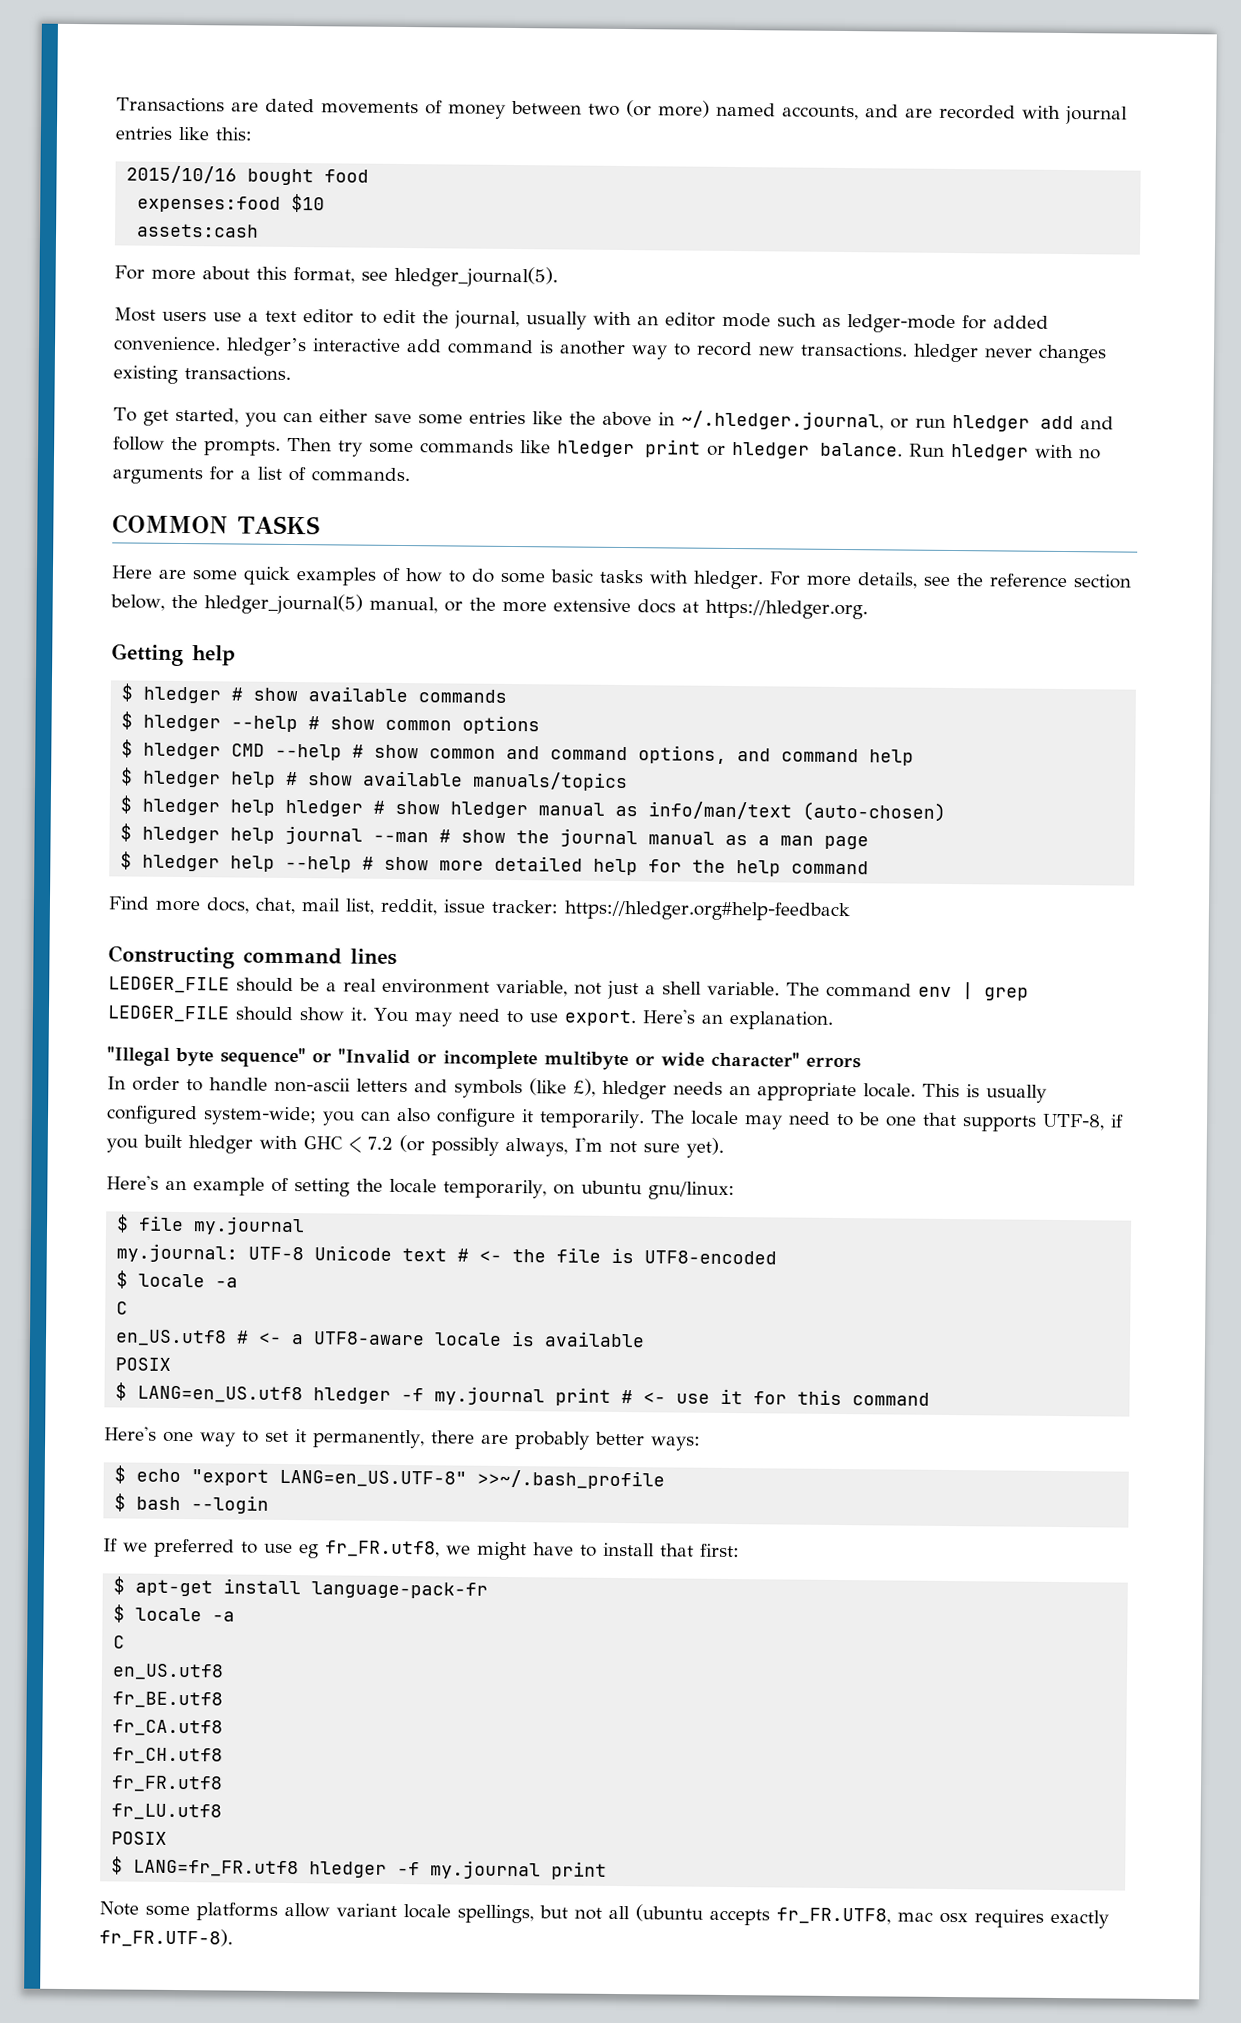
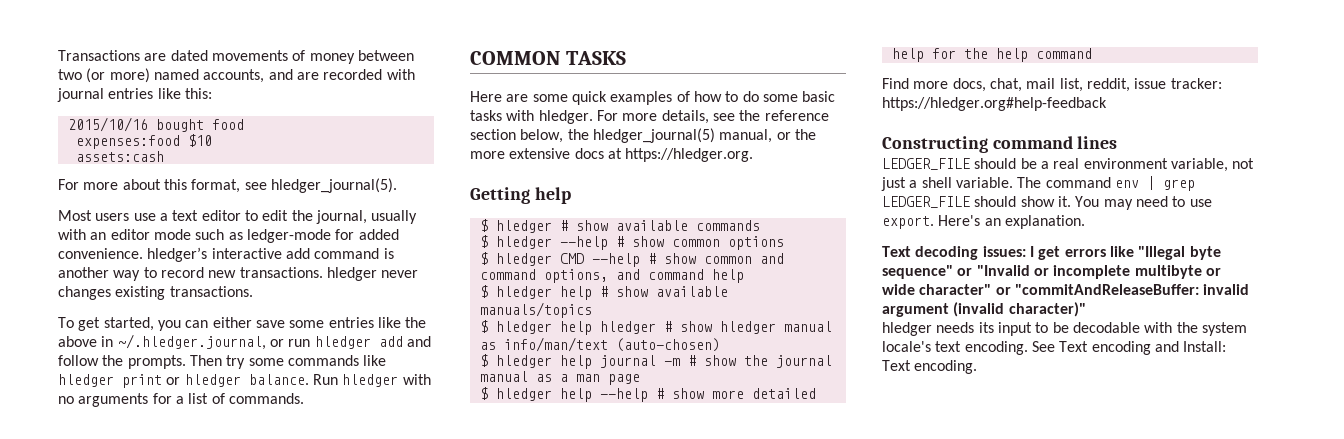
[373,831,430,843] --man -> [663,358,680,366] -m
(834, 1020) none -> [882,246,1134,260] Text decoding issues: I get errors like
[806,1056,861,1069] [107,1076,1047,1103] [106,1105,1124,1132] [106,1134,724,1158] [106,1175,735,1201] [116,1214,306,1236] [116,1243,778,1265] [116,1270,239,1289] [116,1301,129,1315] [115,1329,646,1348] [115,1357,172,1371] [115,1382,931,1406] [104,1426,701,1451] [114,1465,666,1490] [114,1493,270,1514] [103,1538,740,1561] [113,1576,489,1599] [113,1604,236,1623] [113,1635,126,1649] [112,1663,225,1681] [112,1691,224,1709] [112,1719,224,1737] [112,1747,224,1765] [111,1775,224,1793] [111,1803,223,1821] [111,1831,168,1845] [111,1856,608,1880] [99,1901,1109,1929] [99,1928,233,1948] errors // In order to handle non-ascii letters and symbols (like £), hledger needs an appropriate locale. This is usually configured system-wide; you can also configure it temporarily. The locale may need to be one that supports UTF-8, if you built hledger with GHC < 7.2 (or possibly always, I'm not sure yet). // Here's an example of setting the locale temporarily, on ubuntu gnu/linux: // $ file my.journal // my.journal: UTF-8 Unicode text # <- the file is UTF8-encoded // $ locale -a // C // en_US.utf8 # <- a UTF8-aware locale is available // POSIX // $ LANG=en_US.utf8 hledger -f my.journal print # <- use it for this command // Here's one way to set it permanently, there are probably better ways: // $ echo "export LANG=en_US.UTF-8" >>~/.bash_profile // $ bash --login // If we preferred to use eg fr_FR.utf8, we might have to install that first: // $ apt-get install language-pack-fr // $ locale -a // C // en_US.utf8 // fr_BE.utf8 // fr_CA.utf8 // fr_CH.utf8 // fr_FR.utf8 // fr_LU.utf8 // POSIX // $ LANG=fr_FR.utf8 hledger -f my.journal print // Note some platforms allow variant locale spellings, but not all (ubuntu accepts fr_FR.UTF8, mac osx requires exactly fr_FR.UTF-8). -> [995,284,1250,295] [882,302,1086,317] [882,322,1247,336] [882,341,1227,355] [882,360,978,374] or "commitAndReleaseBuffer: invalid argument (invalid character)" // hledger needs its input to be decodable with the system locale's text encoding. See Text encoding and Install: Text encoding.

